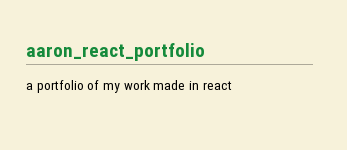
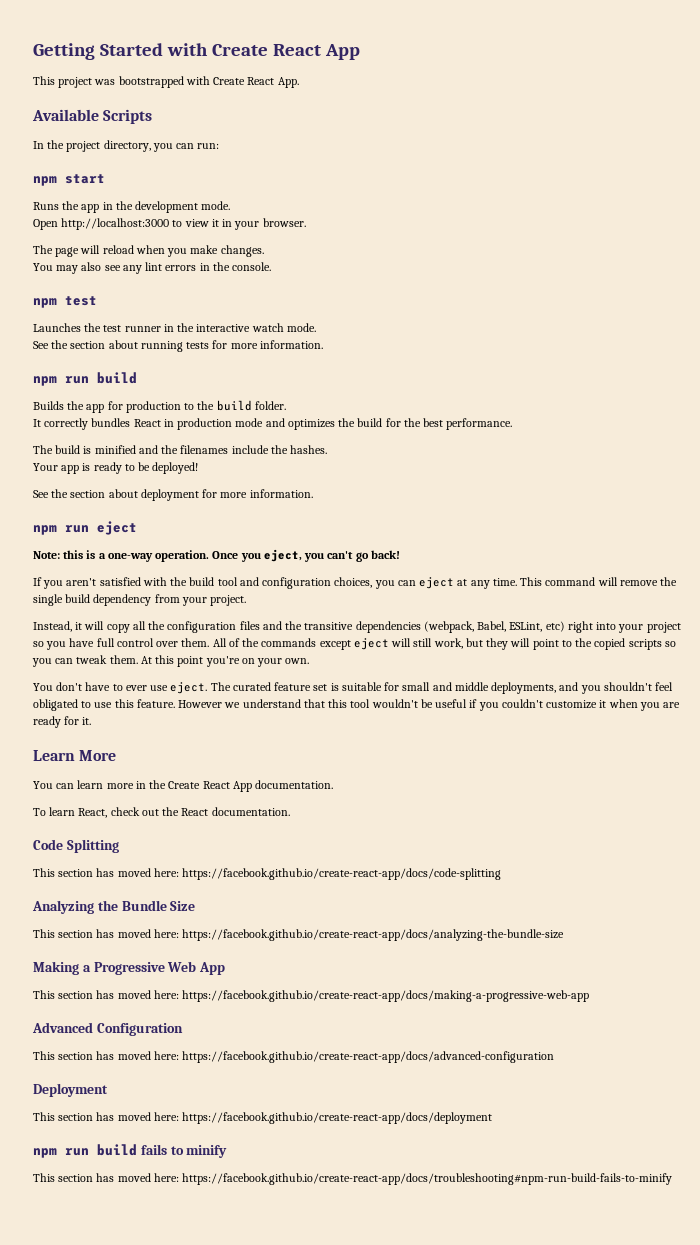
[26,43,205,61] [26,80,232,93] aaron_react_portfolio // a portfolio of my work made in react -> [33,43,360,60] [33,76,299,88] [32,109,153,124] [33,140,220,152] [33,174,105,186] [33,201,231,213] [33,218,306,230] [33,245,264,257] [33,262,272,274] [33,296,97,308] [33,323,316,332] [33,340,323,352] [33,372,137,386] [33,400,286,413] [33,418,513,430] [33,445,328,454] [33,462,199,474] [33,489,313,501] [33,521,137,535] [33,549,400,562] [33,577,678,589] [33,594,247,606] [33,621,681,633] [33,638,676,650] [32,655,310,667] [33,682,674,694] [33,699,681,711] [33,716,92,728] [33,750,117,761] [33,780,334,792] [33,807,290,818] [33,839,119,853] [33,868,502,880] [32,900,196,914] [33,929,565,941] [33,961,226,975] [33,990,590,1002] [32,1022,183,1036] [33,1051,555,1063] [33,1083,108,1097] [33,1112,493,1124] [33,1144,228,1158] [33,1173,673,1185] Getting Started with Create React App // This project was bootstrapped with Create React App. // Available Scripts // In the project directory, you can run: // npm start // Runs the app in the development mode. // Open http://localhost:3000 to view it in your browser. // The page will reload when you make changes. // You may also see any lint errors in the console. // npm test // Launches the test runner in the interactive watch mode. // See the section about running tests for more information. // npm run build // Builds the app for production to the build folder. // It correctly bundles React in production mode and optimizes the build for the best performance. // The build is minified and the filenames include the hashes. // Your app is ready to be deployed! // See the section about deployment for more information. // npm run eject // Note: this is a one-way operation. Once you eject, you can't go back! // If you aren't satisfied with the build tool and configuration choices, you can eject at any time. This command will remove the single build dependency from your project. // Instead, it will copy all the configuration files and the transitive dependencies (webpack, Babel, ESLint, etc) right into your project so you have full control over them. All of the commands except eject will still work, but they will point to the copied scripts so you can tweak them. At this point you're on your own. // You don't have to ever use eject. The curated feature set is suitable for small and middle deployments, and you shouldn't feel obligated to use this feature. However we understand that this tool wouldn't be useful if you couldn't customize it when you are ready for it. // Learn More // You can learn more in the Create React App documentation. // To learn React, check out the React documentation. // Code Splitting // This section has moved here: https://facebook.github.io/create-react-app/docs/code-splitting // Analyzing the Bundle Size // This section has moved here: https://facebook.github.io/create-react-app/docs/analyzing-the-bundle-size // Making a Progressive Web App // This section has moved here: https://facebook.github.io/create-react-app/docs/making-a-progressive-web-app // Advanced Configuration // This section has moved here: https://facebook.github.io/create-react-app/docs/advanced-configuration // Deployment // This section has moved here: https://facebook.github.io/create-react-app/docs/deployment // npm run build fails to minify // This section has moved here: https://facebook.github.io/create-react-app/docs/troubleshooting#npm-run-build-fails-to-minify

